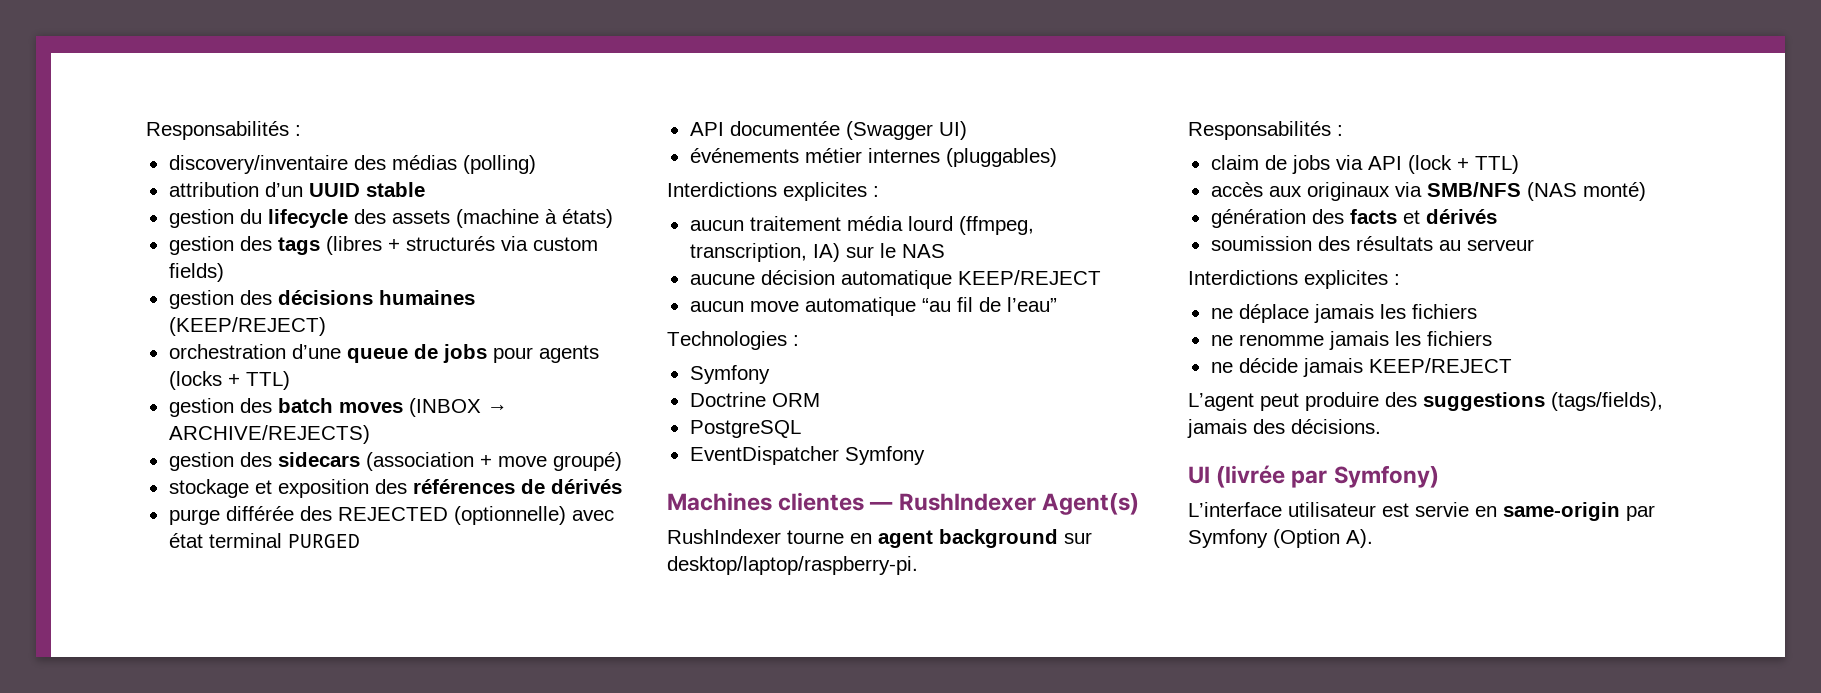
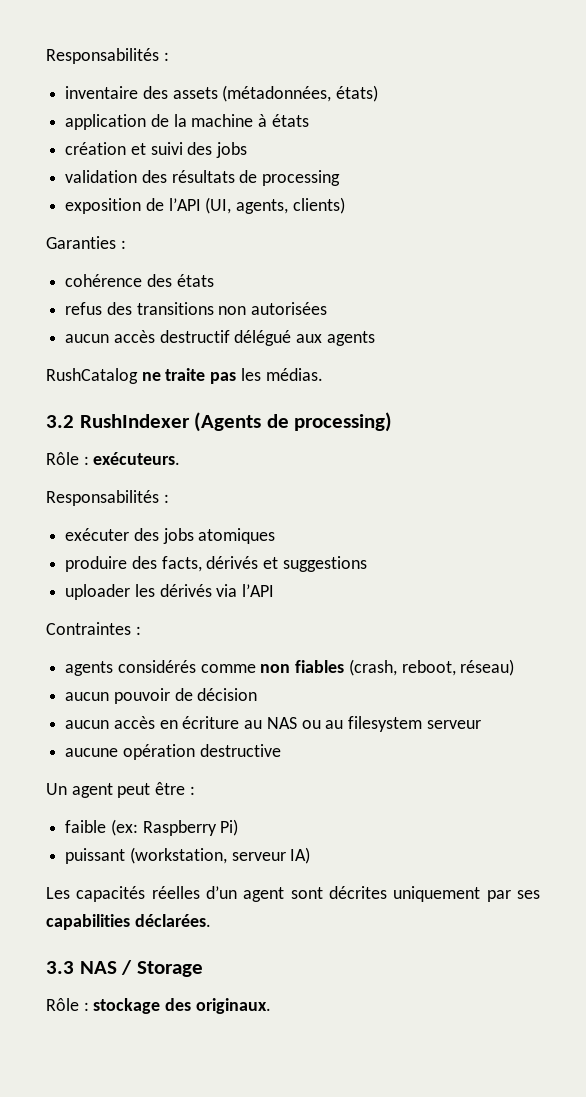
[146,121,301,140] [168,155,536,174] [168,182,425,197] [168,209,613,228] [168,236,598,255] [168,263,224,282] [168,290,475,309] [168,317,326,336] [168,344,599,363] [168,371,290,390] [168,398,508,417] [168,425,370,444] [168,452,622,471] [168,479,622,498] [168,506,614,525] [168,533,360,548] [689,121,967,140] [689,148,1057,167] [667,182,879,201] [689,216,1034,235] [689,243,945,262] [689,270,1101,289] [689,297,1057,316] [667,331,799,350] [689,365,770,384] [689,392,820,407] [689,420,801,438] [689,446,925,465] [667,492,1139,515] [667,529,1092,548] [667,556,918,575] [1188,121,1343,140] [1210,155,1519,174] [1210,182,1646,201] [1210,209,1497,228] [1210,236,1534,251] [1188,270,1400,289] [1210,304,1477,323] [1210,331,1492,350] [1210,358,1512,377] [1188,392,1663,411] [1187,419,1381,438] [1188,465,1439,488] [1188,502,1655,521] [1188,529,1373,548] Responsabilités : // discovery/inventaire des médias (polling) // attribution d’un UUID stable // gestion du lifecycle des assets (machine à états) // gestion des tags (libres + structurés via custom fields) // gestion des décisions humaines (KEEP/REJECT) // orchestration d’une queue de jobs pour agents (locks + TTL) // gestion des batch moves (INBOX → ARCHIVE/REJECTS) // gestion des sidecars (association + move groupé) // stockage et exposition des références de dérivés // purge différée des REJECTED (optionnelle) avec état terminal PURGED // API documentée (Swagger UI) // événements métier internes (pluggables) // Interdictions explicites : // aucun traitement média lourd (ffmpeg, transcription, IA) sur le NAS // aucune décision automatique KEEP/REJECT // aucun move automatique “au fil de l’eau” // Technologies : // Symfony // Doctrine ORM // PostgreSQL // EventDispatcher Symfony // Machines clientes — RushIndexer Agent(s) // RushIndexer tourne en agent background sur desktop/laptop/raspberry-pi. // Responsabilités : // claim de jobs via API (lock + TTL) // accès aux originaux via SMB/NFS (NAS monté) // génération des facts et dérivés // soumission des résultats au serveur // Interdictions explicites : // ne déplace jamais les fichiers // ne renomme jamais les fichiers // ne décide jamais KEEP/REJECT // L’agent peut produire des suggestions (tags/fields), jamais des décisions. // UI (livrée par Symfony) // L’interface utilisateur est servie en same-origin par Symfony (Option A). -> [46,48,169,64] [65,85,379,102] [65,114,309,130] [65,142,248,158] [65,170,341,186] [65,197,345,214] [46,236,126,249] [65,274,214,287] [65,302,328,315] [65,330,375,346] [46,368,323,384] [46,412,393,432] [46,452,181,465] [46,490,169,506] [65,528,276,544] [65,556,367,572] [65,584,275,600] [46,622,141,635] [65,659,515,676] [65,688,258,704] [65,716,481,732] [65,744,281,760] [46,782,195,798] [65,819,239,836] [65,847,311,864] [46,886,540,902] [46,914,211,930] [46,960,203,977] [46,998,271,1014] Responsabilités : // inventaire des assets (métadonnées, états) // application de la machine à états // création et suivi des jobs // validation des résultats de processing // exposition de l’API (UI, agents, clients) // Garanties : // cohérence des états // refus des transitions non autorisées // aucun accès destructif délégué aux agents // RushCatalog ne traite pas les médias. // 3.2 RushIndexer (Agents de processing) // Rôle : exécuteurs. // Responsabilités : // exécuter des jobs atomiques // produire des facts, dérivés et suggestions // uploader les dérivés via l’API // Contraintes : // agents considérés comme non fiables (crash, reboot, réseau) // aucun pouvoir de décision // aucun accès en écriture au NAS ou au filesystem serveur // aucune opération destructive // Un agent peut être : // faible (ex: Raspberry Pi) // puissant (workstation, serveur IA) // Les capacités réelles d’un agent sont décrites uniquement par ses capabilities déclarées. // 3.3 NAS / Storage // Rôle : stockage des originaux.

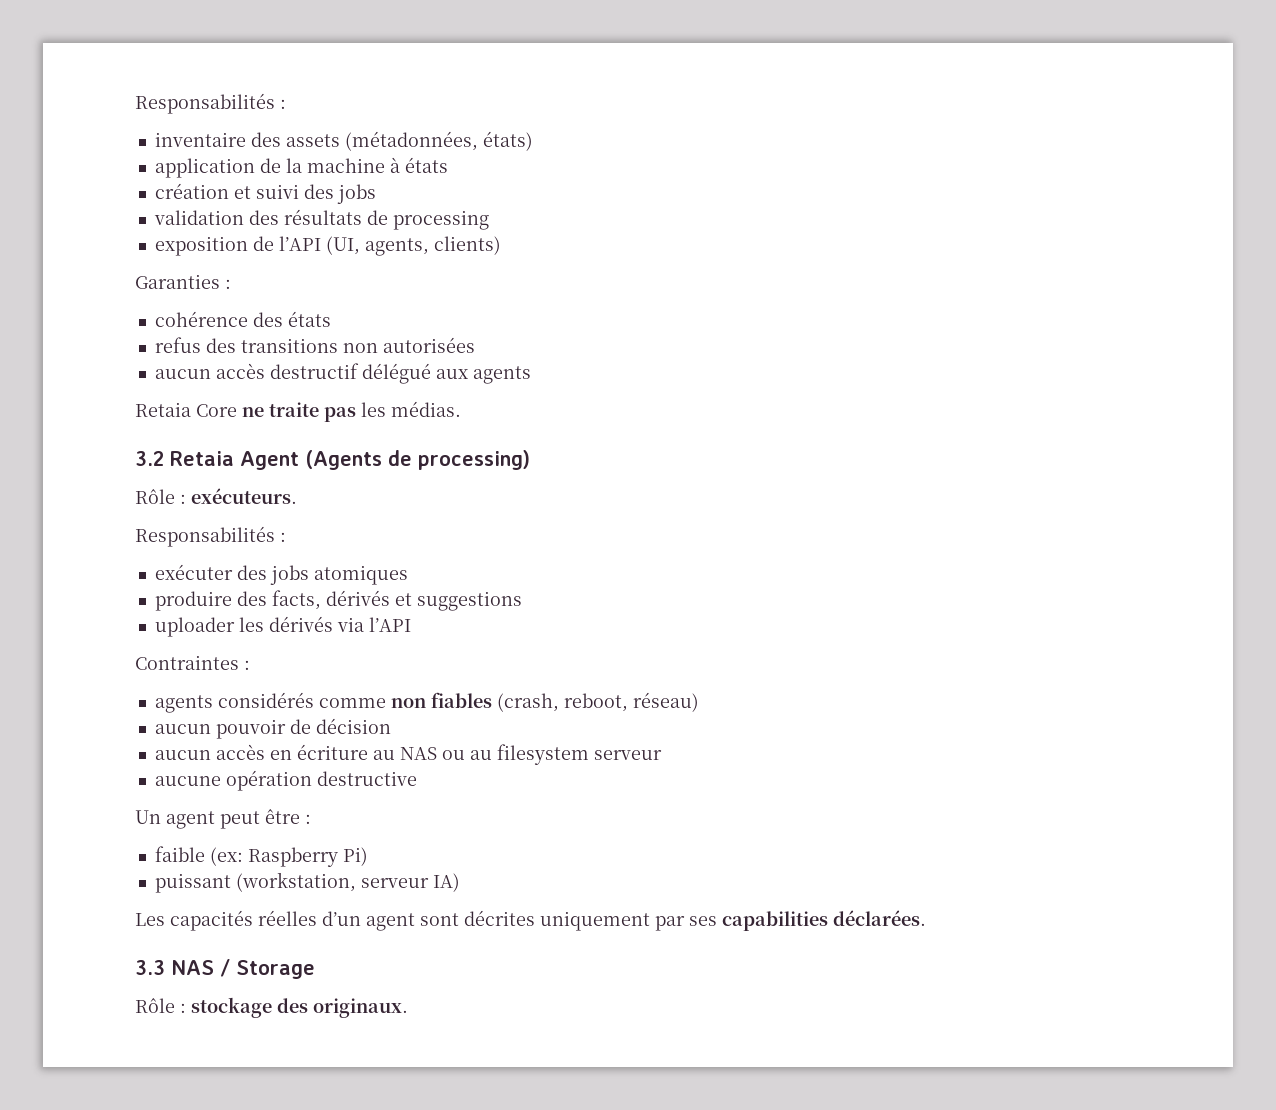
[46,368,138,384] RushCatalog -> [135,402,237,417] Retaia Core
[79,414,190,428] RushIndexer -> [170,451,299,470] Retaia Agent

